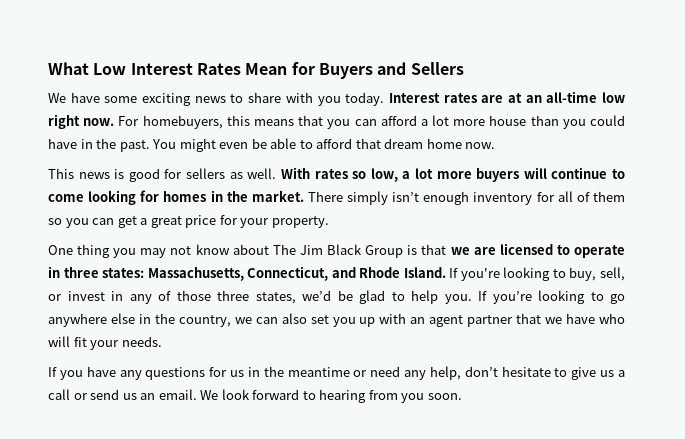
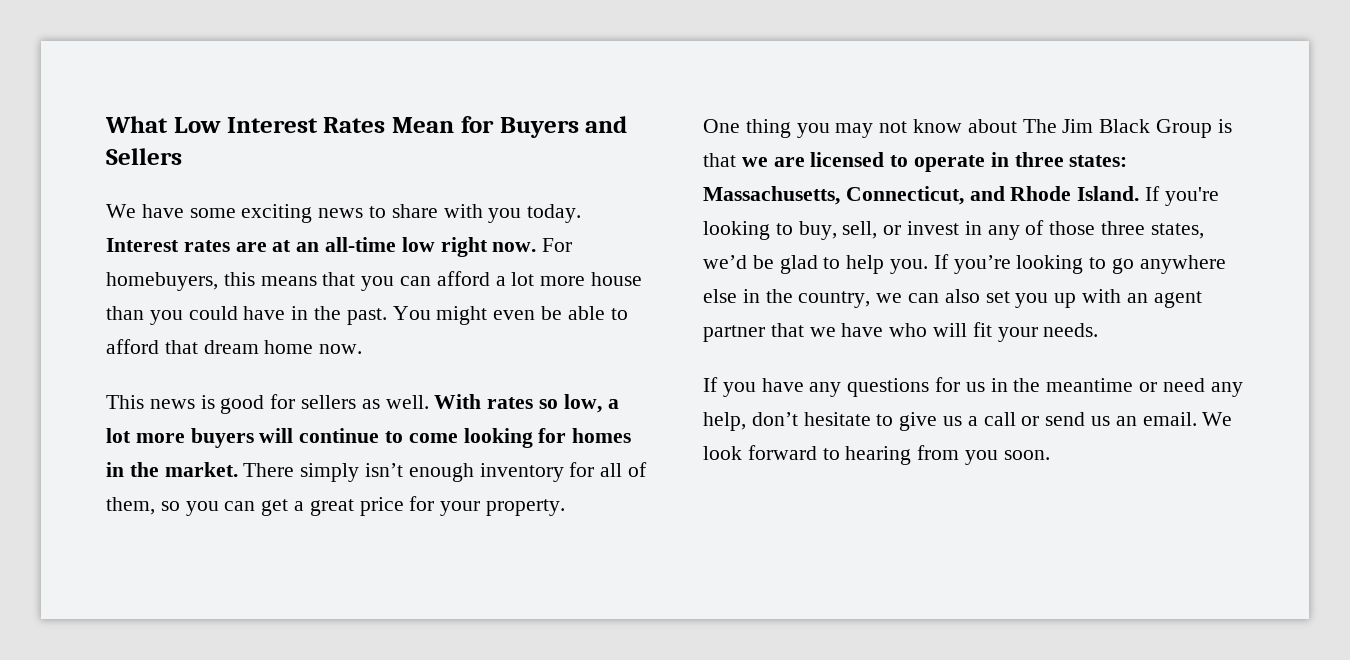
[593,191,625,202] them -> [106,497,155,515] them,

